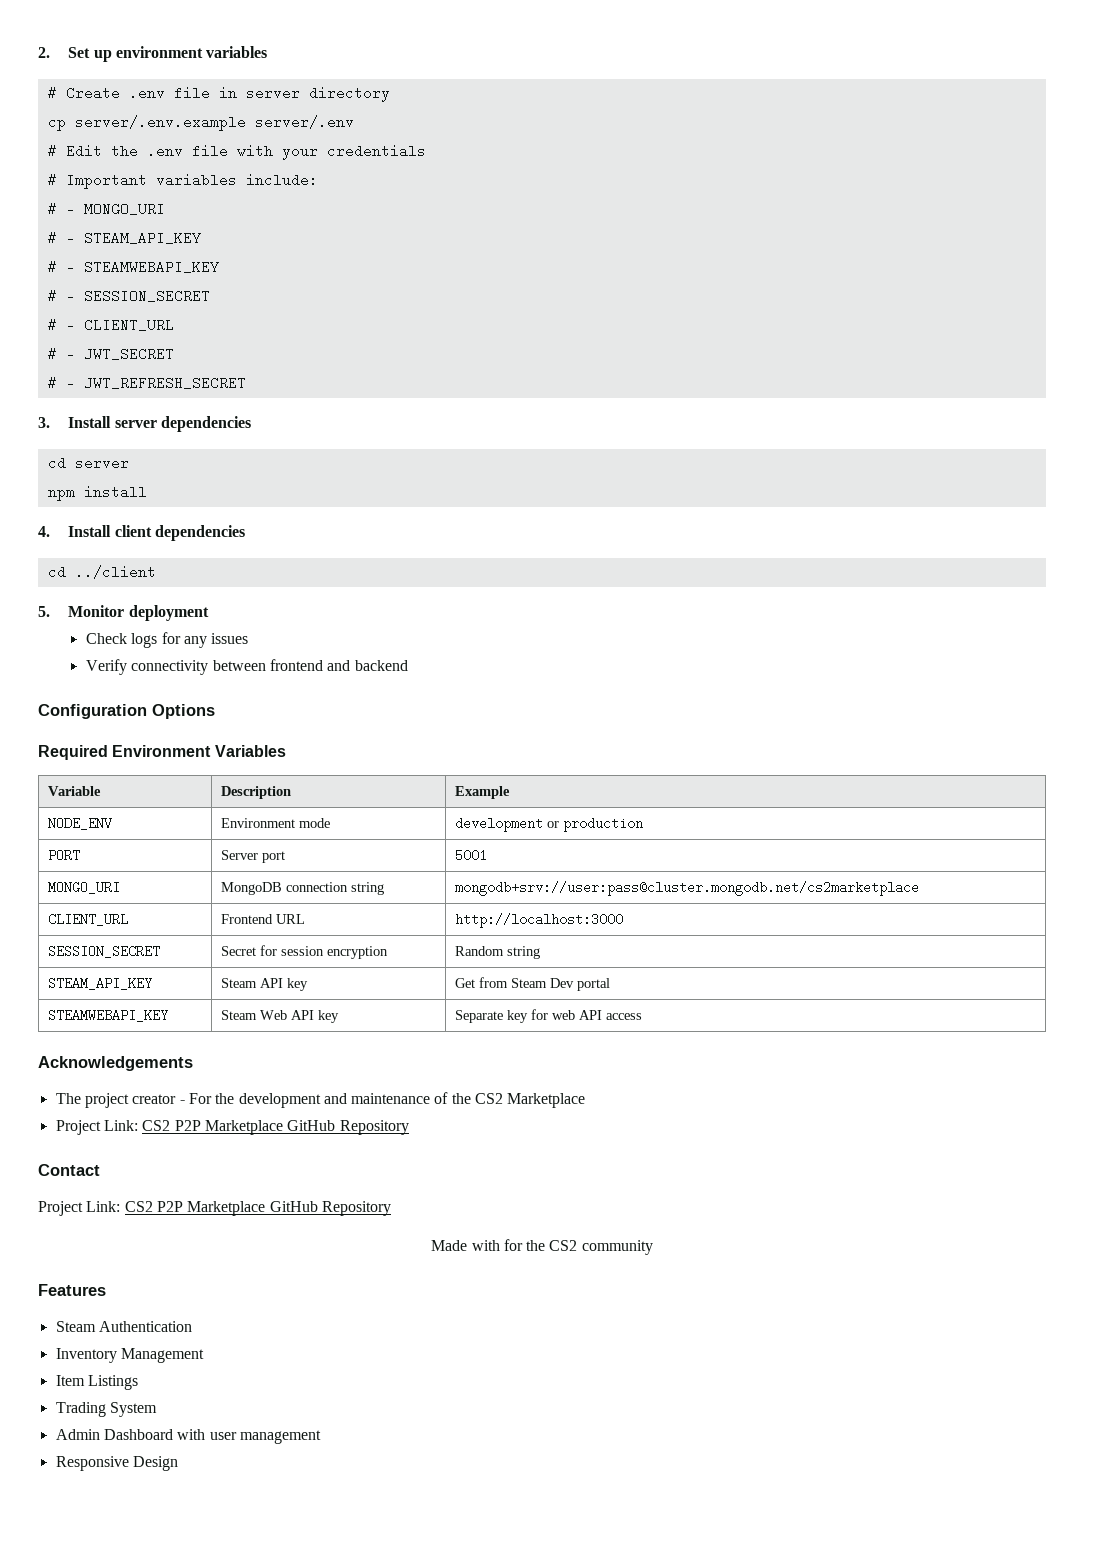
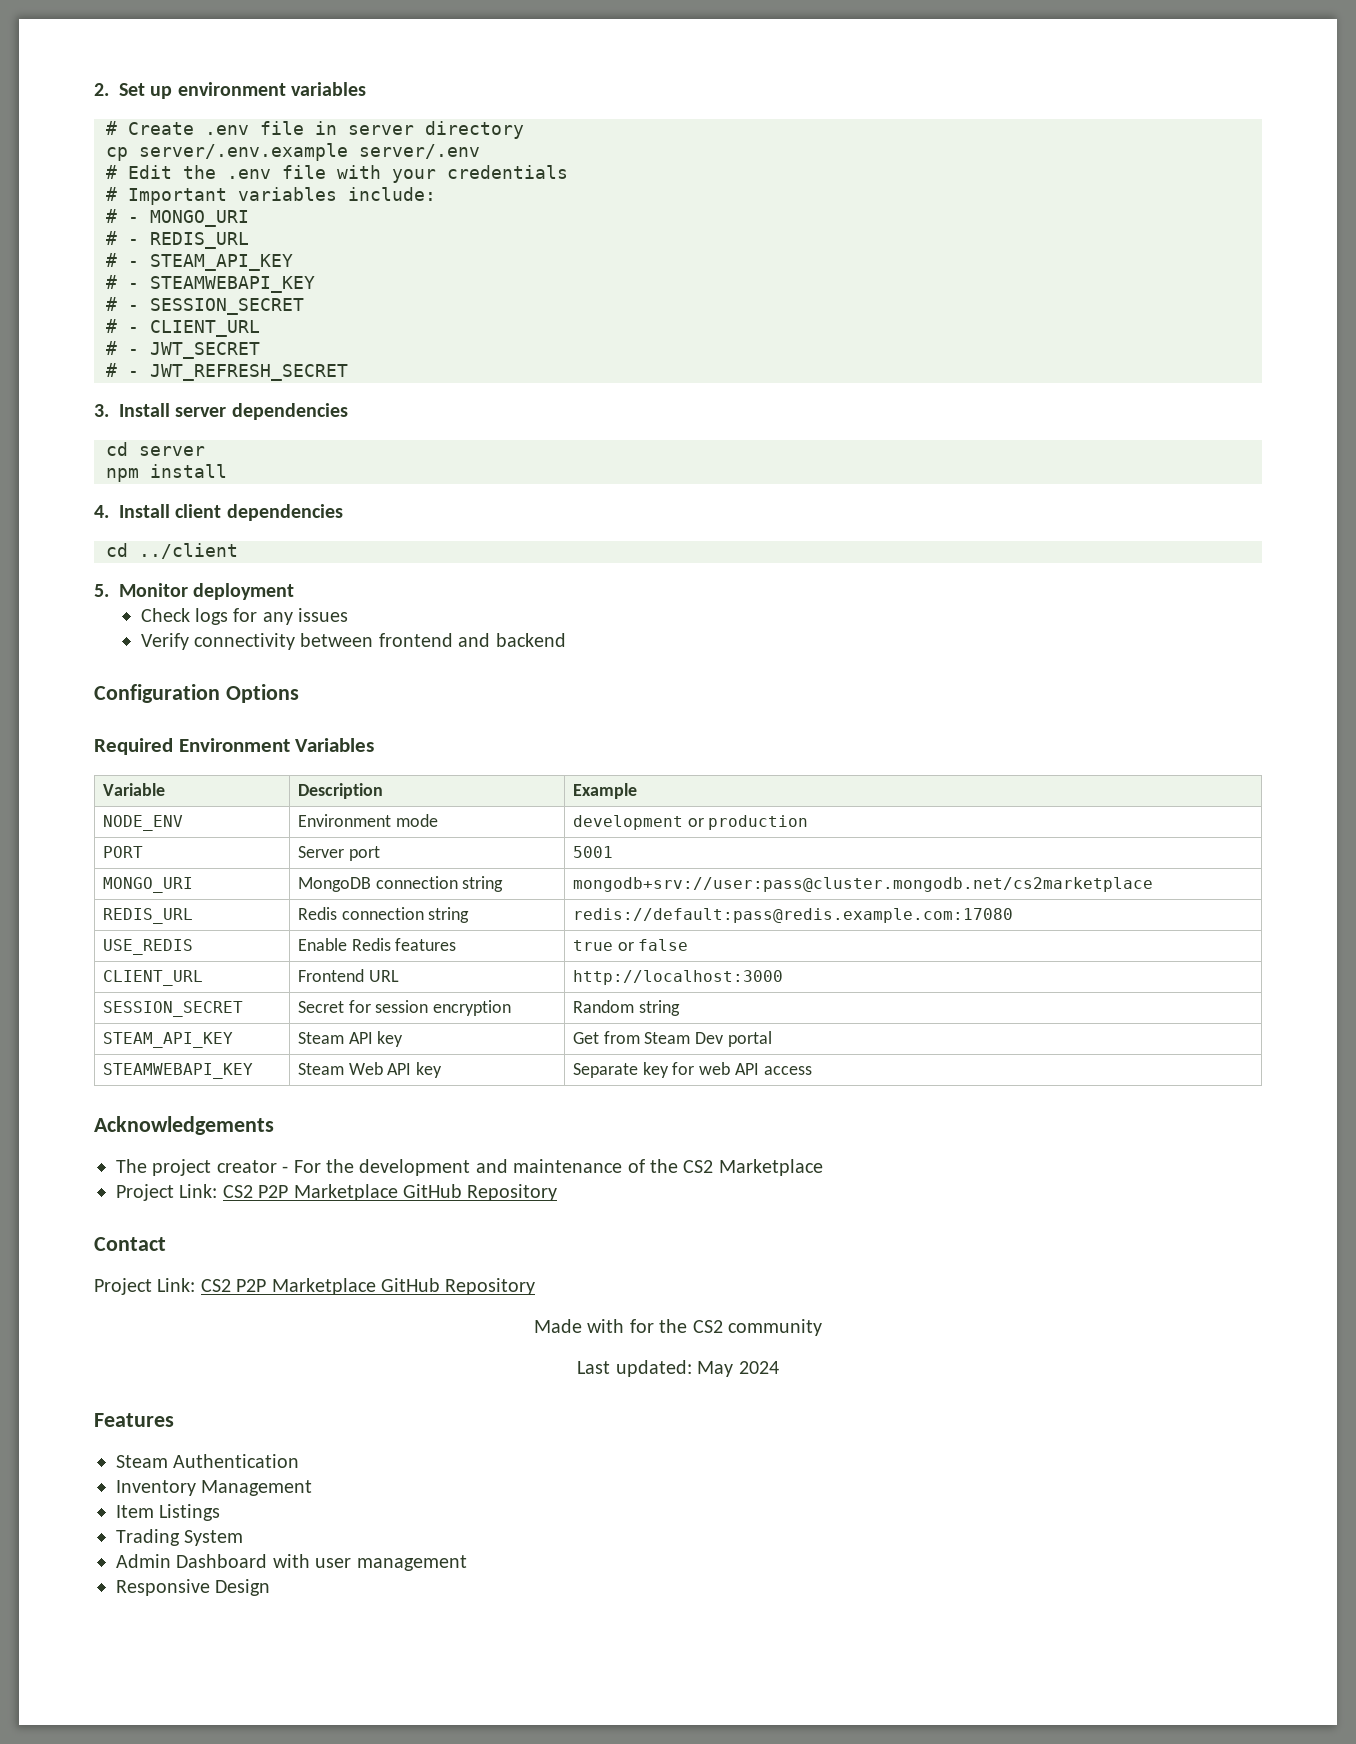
(165, 209) none -> [106,231,249,249] // # - REDIS_URL
(919, 888) none -> [102,908,193,924] [297,907,470,923] [572,908,1013,923] [102,939,193,955] [297,938,457,951] [572,939,689,951] // REDIS_URL | Redis connection string | redis://default:pass@redis.example.com:17080 // USE_REDIS | Enable Redis features | true or false
(653, 1247) none -> [577,1360,779,1377] // Last updated: May 2024

